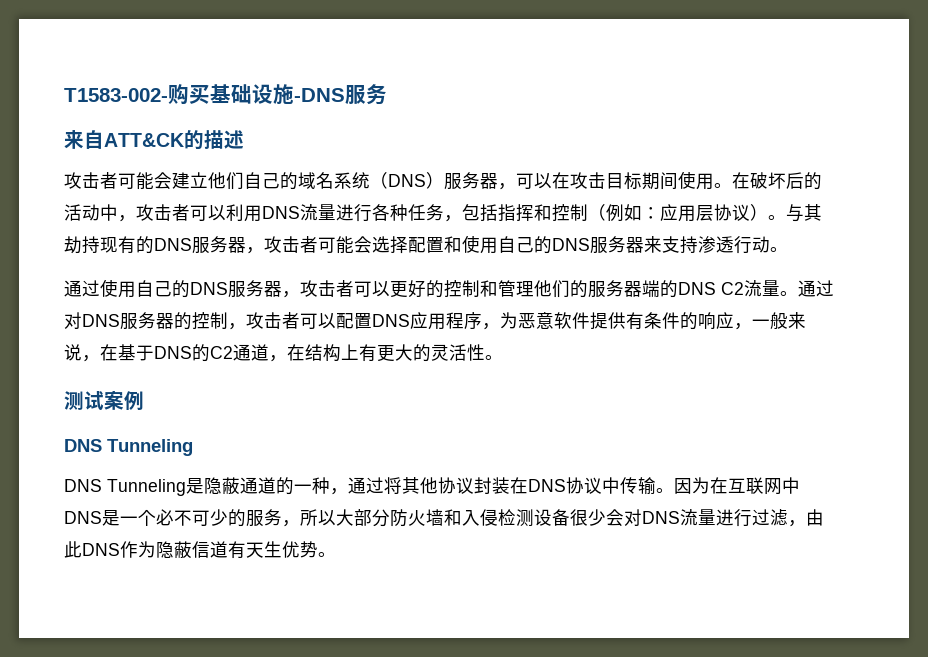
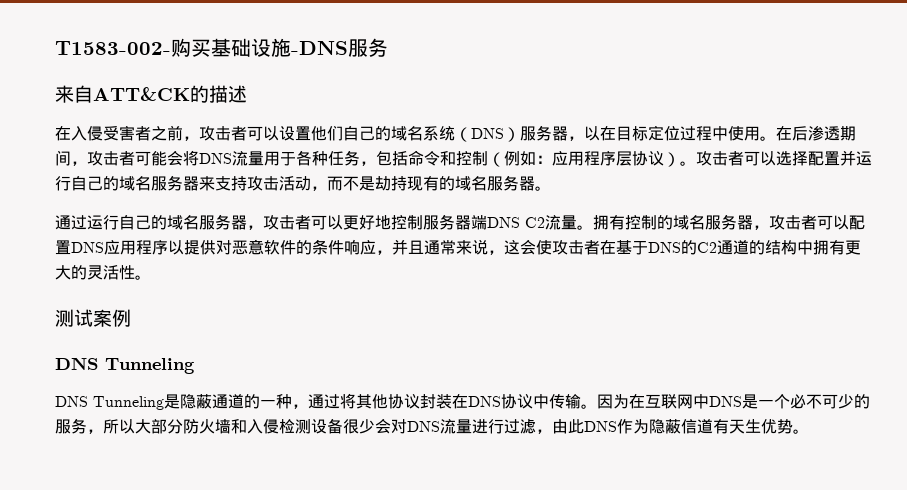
[64,172,208,190] 攻击者可能会建立 -> [55,125,311,141] 在入侵受害者之前，攻击者可以设置
[516,171,822,190] [64,204,372,222] 可以在攻击目标期间使用。在破坏后的活动中，攻击者可以利用DNS流量进行 -> [584,125,856,141] [55,150,296,166] 以在目标定位过程中使用。在后渗透期间，攻击者可能会将DNS流量用于
[498,204,534,222] 指挥 -> [408,150,440,166] 命令
(696, 213) none -> [584,151,616,166] 程序
[786,204,822,222] [64,236,372,254] 与其劫持现有的DNS服务器，攻击者可能会 -> [696,151,776,166] 攻击者可以
[444,235,788,254] [64,279,228,298] 和使用自己的DNS服务器来支持渗透行动。 // 通过使用自己的DNS -> [840,150,872,166] [55,175,551,191] [55,215,199,230] 并运行自己的域名服务器来支持攻击活动，而不是劫持现有的域名服务器。 // 通过运行自己的域名
[426,280,588,298] 的控制和管理他们的 -> [375,215,423,230] 地控制
[660,280,678,298] 的 -> (487, 222) none
[798,280,834,297] [64,312,228,330] 通过对DNS服务器的控制 -> [593,214,753,230] 拥有控制的域名服务器
[482,312,806,330] [64,344,100,362] ，为恶意软件提供有条件的响应，一般来说， -> [168,239,600,255] 以提供对恶意软件的条件响应，并且通常来说，这会使攻击者
[269,344,359,362] ，在结构上 -> [749,240,829,255] 的结构中拥

